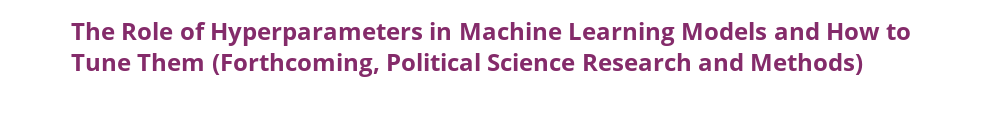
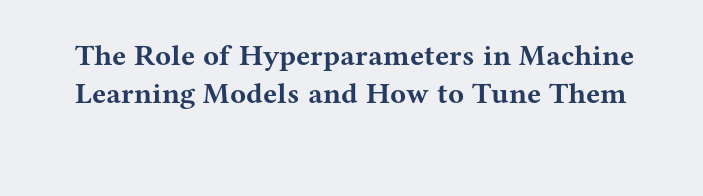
[211,53,864,77] (Forthcoming, Political Science Research and Methods) -> (627, 93) none

